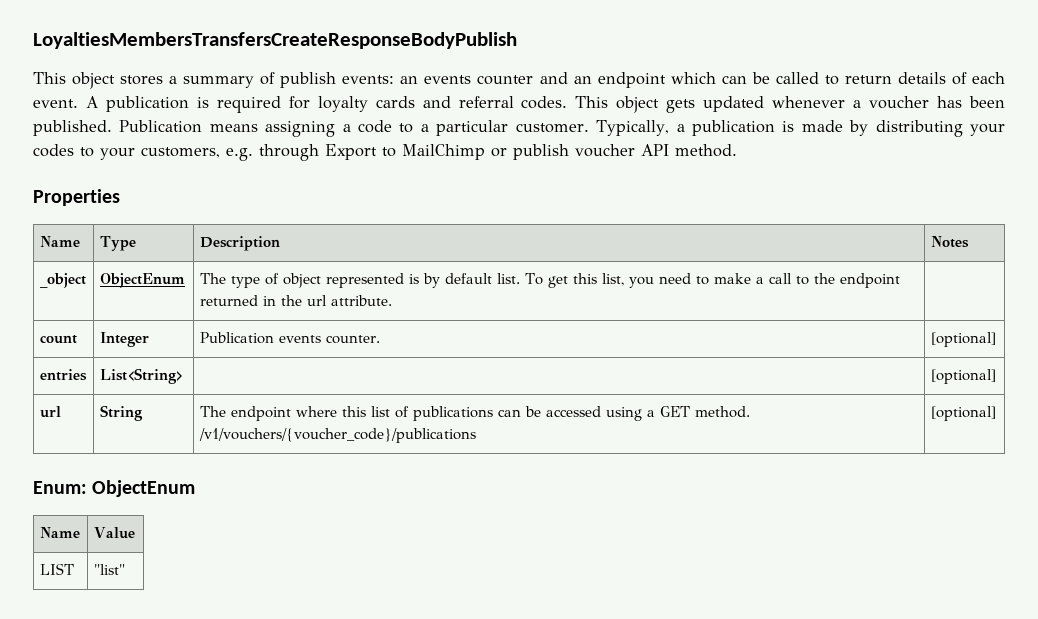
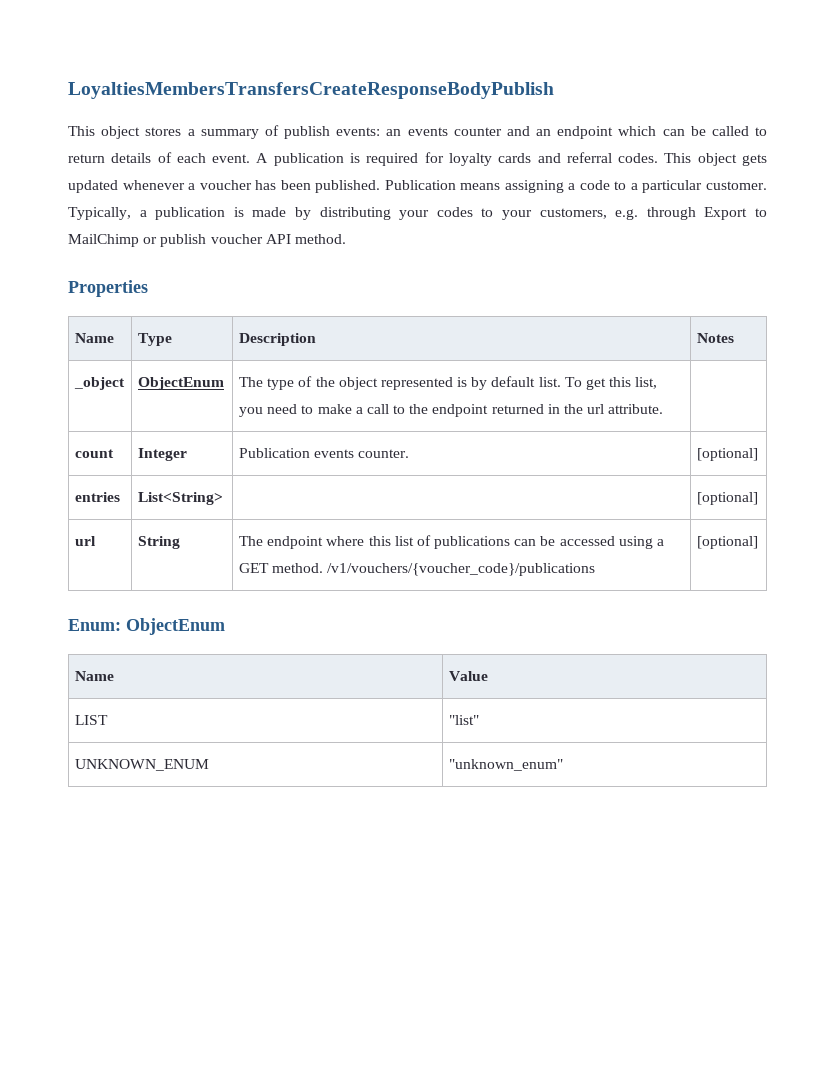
(279, 279) none -> [315,377,335,387] the
(125, 569) none -> [74,759,209,771] [448,759,563,771] // UNKNOWN_ENUM | "unknown_enum"

